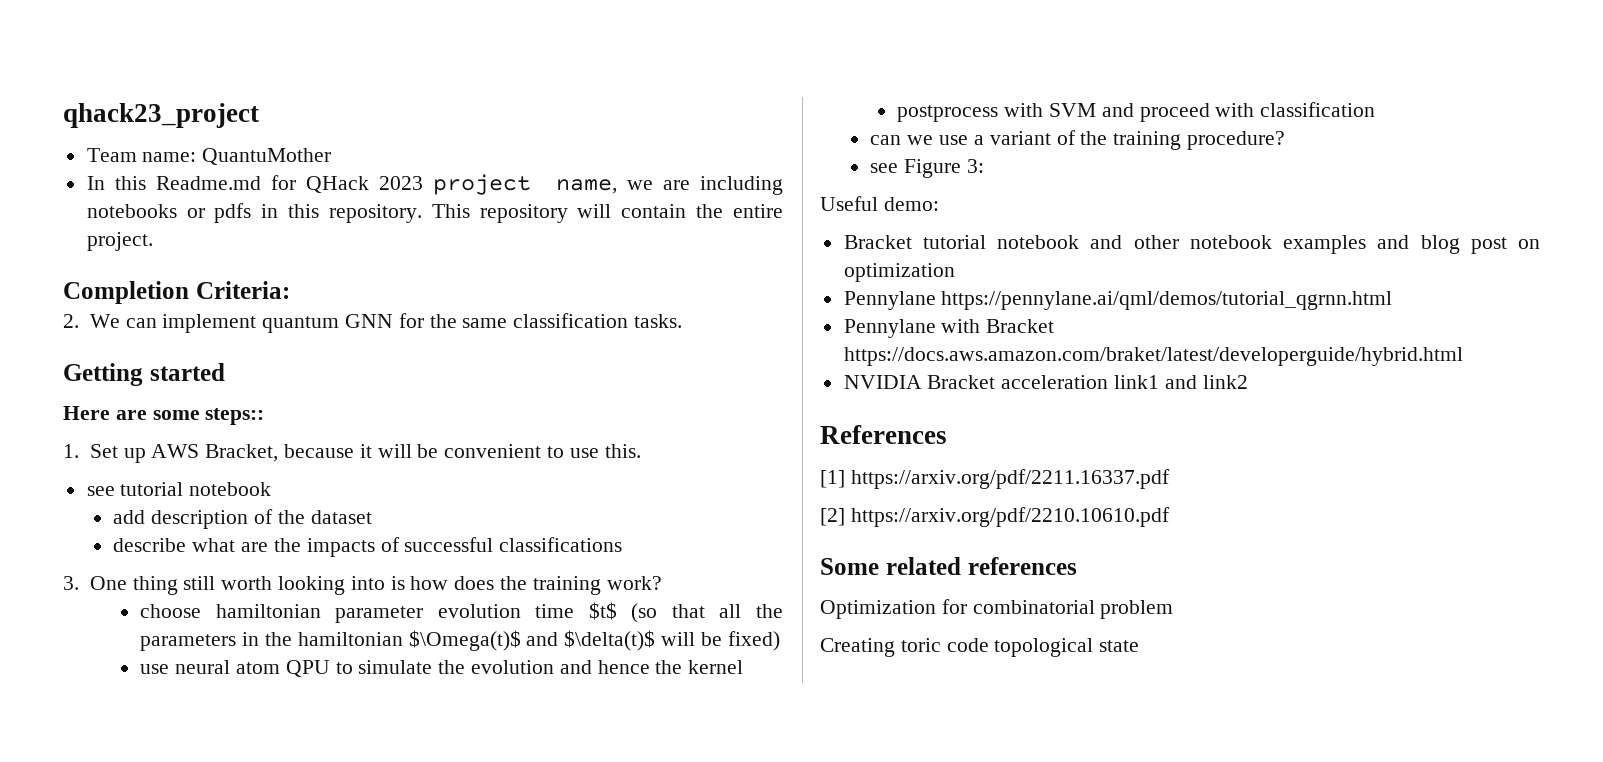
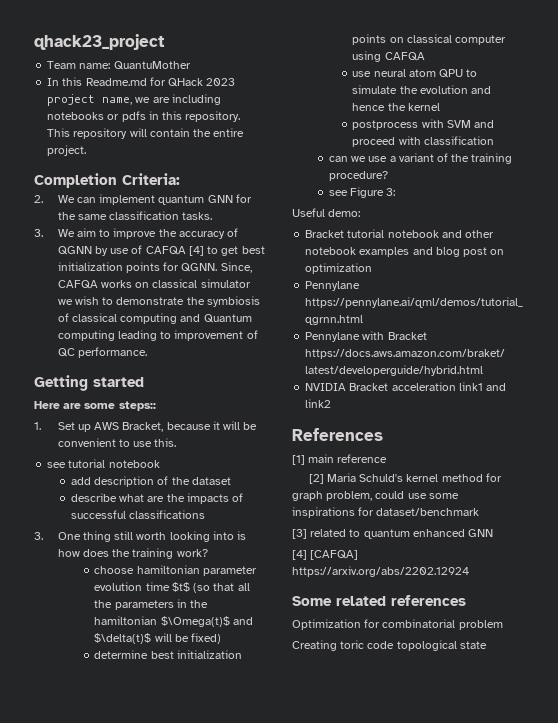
(683, 321) none -> [34,228,239,239] [57,245,265,256] [57,262,252,273] [57,279,251,289] [57,296,260,307] [57,313,252,324] [57,330,258,341] [57,347,147,358] // 3. We aim to improve the accuracy of QGNN by use of CAFQA [4] to get best initialization points for QGNN. Since, CAFQA works on classical simulator we wish to demonstrate the symbiosis of classical computing and Quantum computing leading to improvement of QC performance.
(780, 641) none -> [94,650,242,659] [352,34,507,45] [352,51,425,62] // determine best initialization points on classical computer using CAFQA
[850,469,1170,489] https://arxiv.org/pdf/2211.16337.pdf -> [308,454,388,463] main reference
[850,507,1170,527] https://arxiv.org/pdf/2210.10610.pdf -> [326,473,502,482] [292,491,459,501] [292,507,480,518] [292,529,494,539] [292,550,359,560] [292,566,469,577] Maria Schuld's kernel method for graph problem, could use some inspirations for dataset/benchmark // [3] related to quantum enhanced GNN // [4] [CAFQA] https://arxiv.org/abs/2202.12924

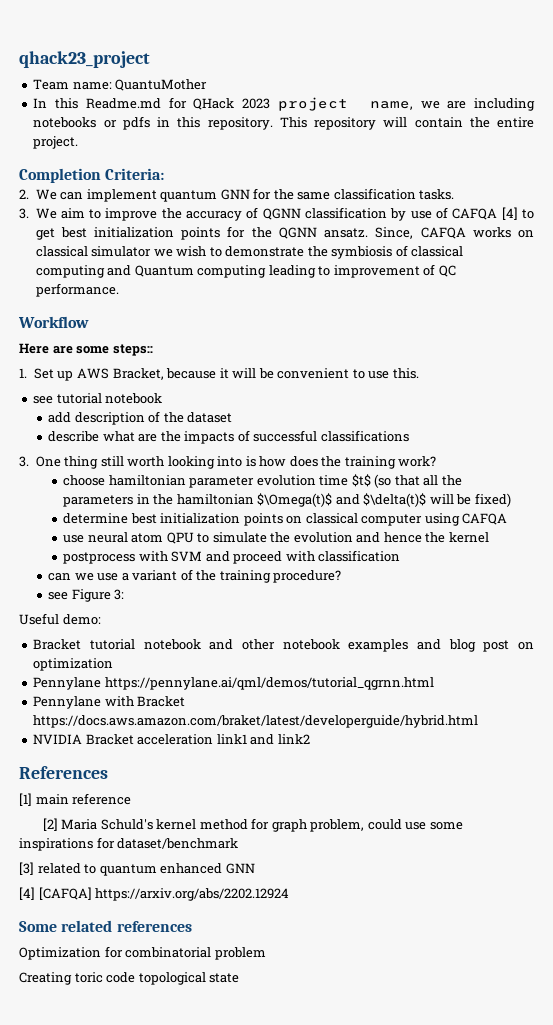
(92, 250) none -> [305,207,388,219] classification
[181,263,218,272] QGNN. -> [251,227,369,239] the QGNN ansatz.
[34,375,144,391] Getting started -> [18,316,89,328] Workflow

